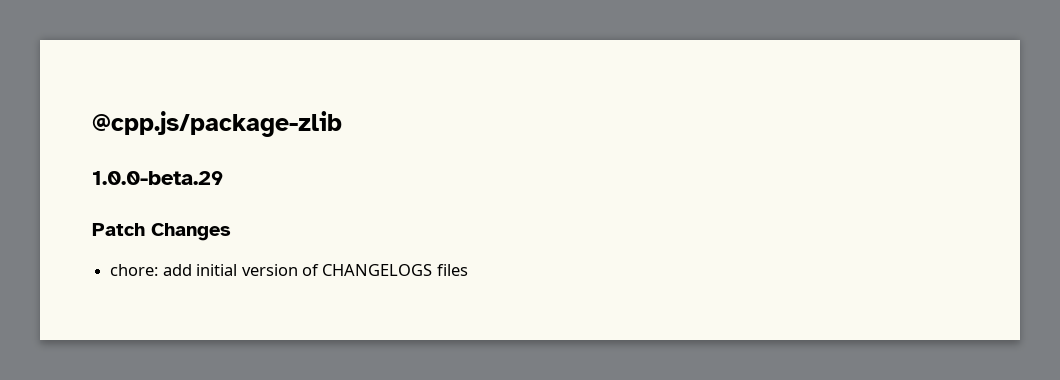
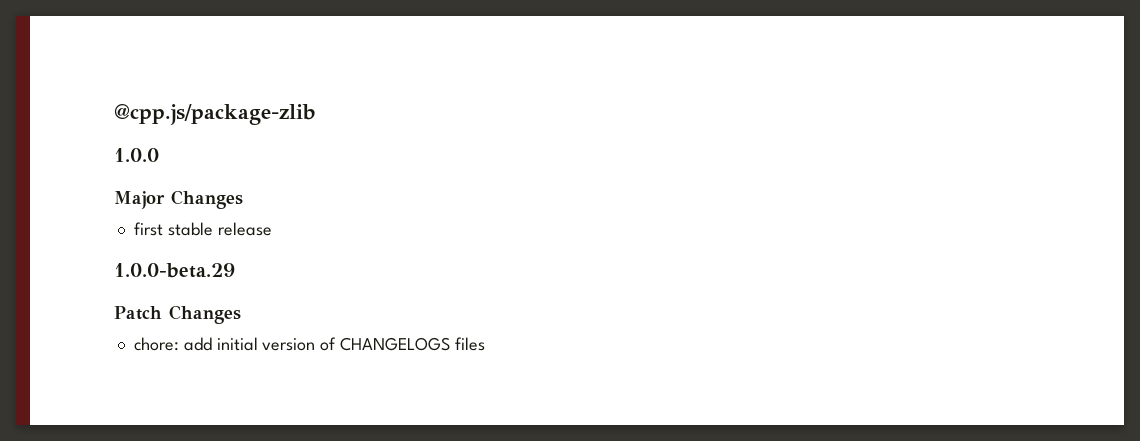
(342, 124) none -> [114,148,159,162] [114,190,243,209] [133,222,272,236] // 1.0.0 // Major Changes // first stable release

